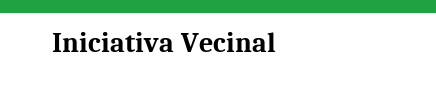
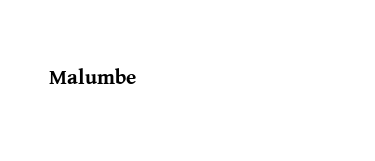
[52,32,277,52] Iniciativa Vecinal -> [49,68,136,84] Malumbe

